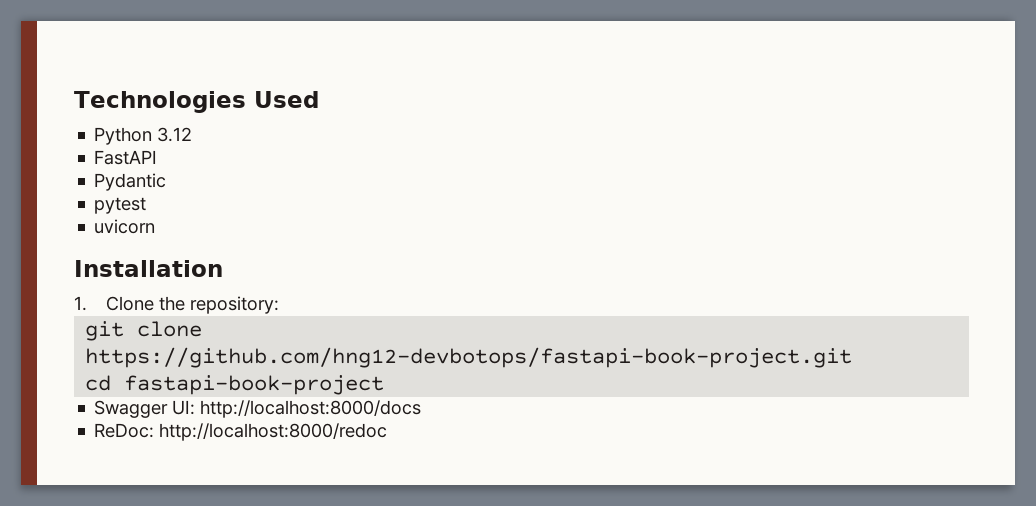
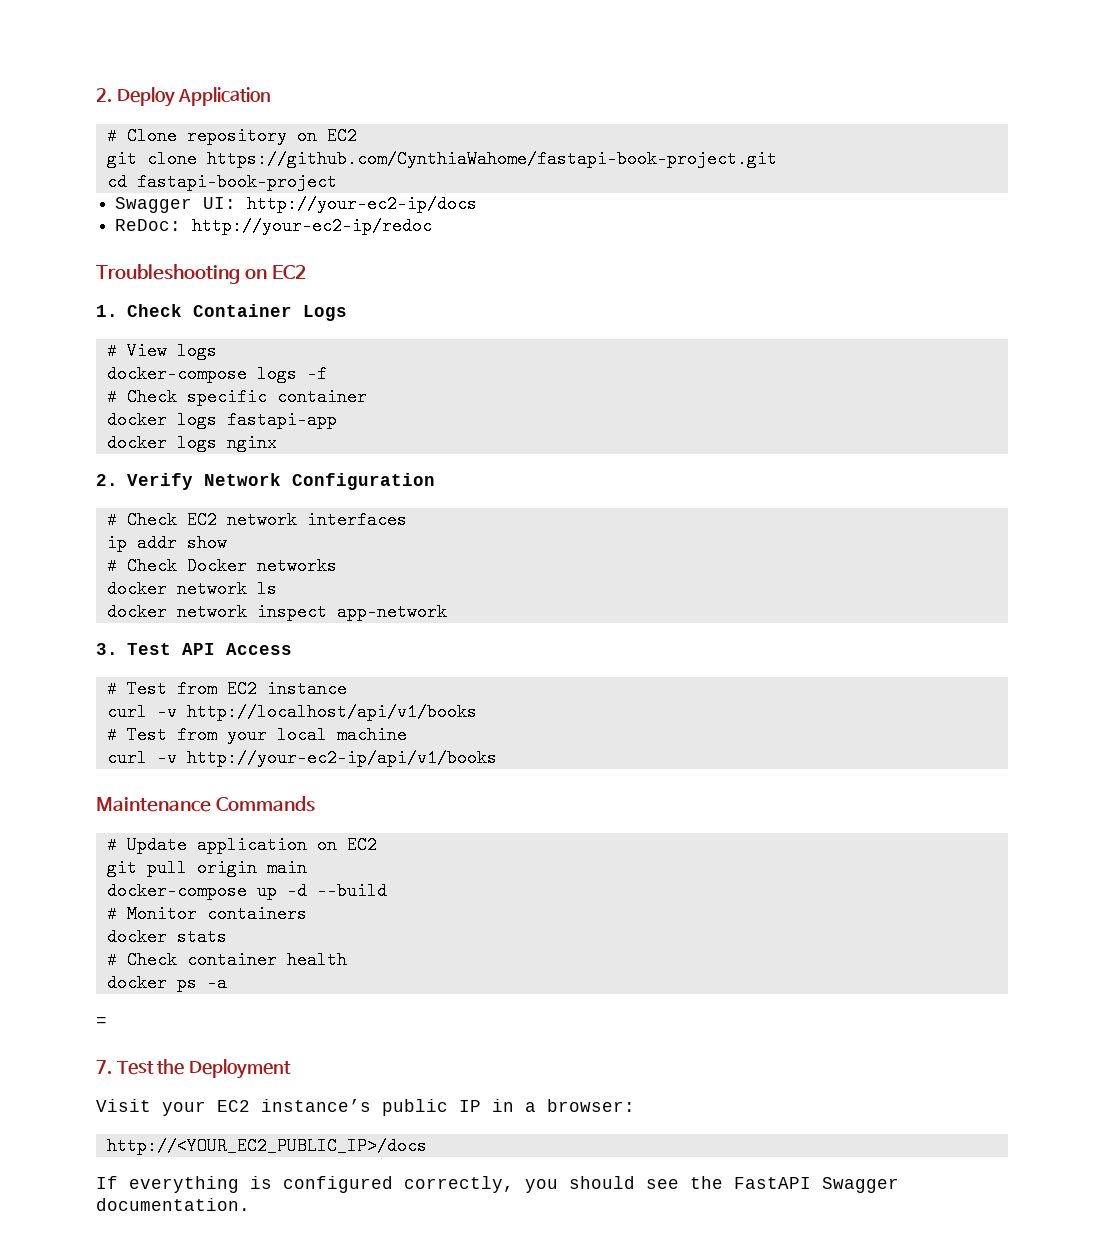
[74,91,319,113] [94,127,193,145] [94,150,158,165] [94,173,167,191] [94,197,147,214] [94,219,156,234] [74,260,223,277] [74,296,280,314] Technologies Used // Python 3.12 // FastAPI // Pydantic // pytest // uvicorn // Installation // 1. Clone the repository: -> [96,87,272,107] [106,127,357,145] 2. Deploy Application // # Clone repository on EC2
[85,347,853,368] https://github.com/hng12-devbotops/fastapi-book-project.git -> [206,150,777,168] https://github.com/CynthiaWahome/fastapi-book-project.git
[200,400,422,418] http://localhost:8000/docs -> [247,195,478,213] http://your-ec2-ip/docs
[159,423,388,441] http://localhost:8000/redoc -> [192,217,433,235] [96,264,306,284] [96,304,347,321] [106,342,217,360] [106,365,327,383] [106,388,367,406] [106,411,337,429] [106,434,277,452] [96,473,435,490] [106,511,407,529] [106,534,227,552] [106,557,337,575] [106,580,277,598] [106,603,447,621] [96,643,292,655] [106,680,347,698] [106,703,477,721] [106,726,407,744] [106,749,497,767] [96,796,315,812] [106,836,377,854] [106,859,307,877] [106,882,387,900] [106,905,307,923] [106,928,227,946] [106,951,347,969] [106,974,227,992] [96,1016,107,1026] [96,1059,292,1079] [96,1099,635,1116] [106,1137,427,1155] [96,1176,899,1193] [96,1198,250,1211] http://your-ec2-ip/redoc // Troubleshooting on EC2 // 1. Check Container Logs // # View logs // docker-compose logs -f // # Check specific container // docker logs fastapi-app // docker logs nginx // 2. Verify Network Configuration // # Check EC2 network interfaces // ip addr show // # Check Docker networks // docker network ls // docker network inspect app-network // 3. Test API Access // # Test from EC2 instance // curl -v http://localhost/api/v1/books // # Test from your local machine // curl -v http://your-ec2-ip/api/v1/books // Maintenance Commands // # Update application on EC2 // git pull origin main // docker-compose up -d --build // # Monitor containers // docker stats // # Check container health // docker ps -a // = // 7. Test the Deployment // Visit your EC2 instance’s public IP in a browser: // http://<YOUR_EC2_PUBLIC_IP>/docs // If everything is configured correctly, you should see the FastAPI Swagger documentation.

